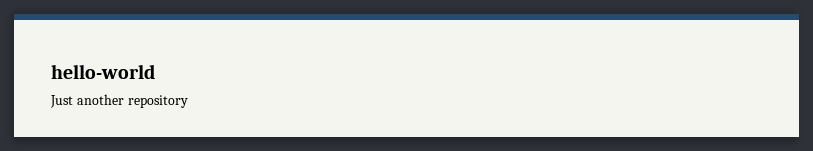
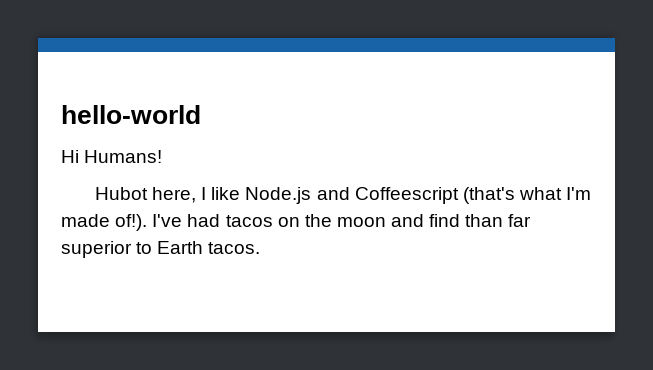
[50,94,188,108] Just another repository -> [61,150,163,163] [94,187,592,204] [61,214,532,231] [61,241,261,258] Hi Humans! // Hubot here, I like Node.js and Coffeescript (that's what I'm made of!). I've had tacos on the moon and find than far superior to Earth tacos.

